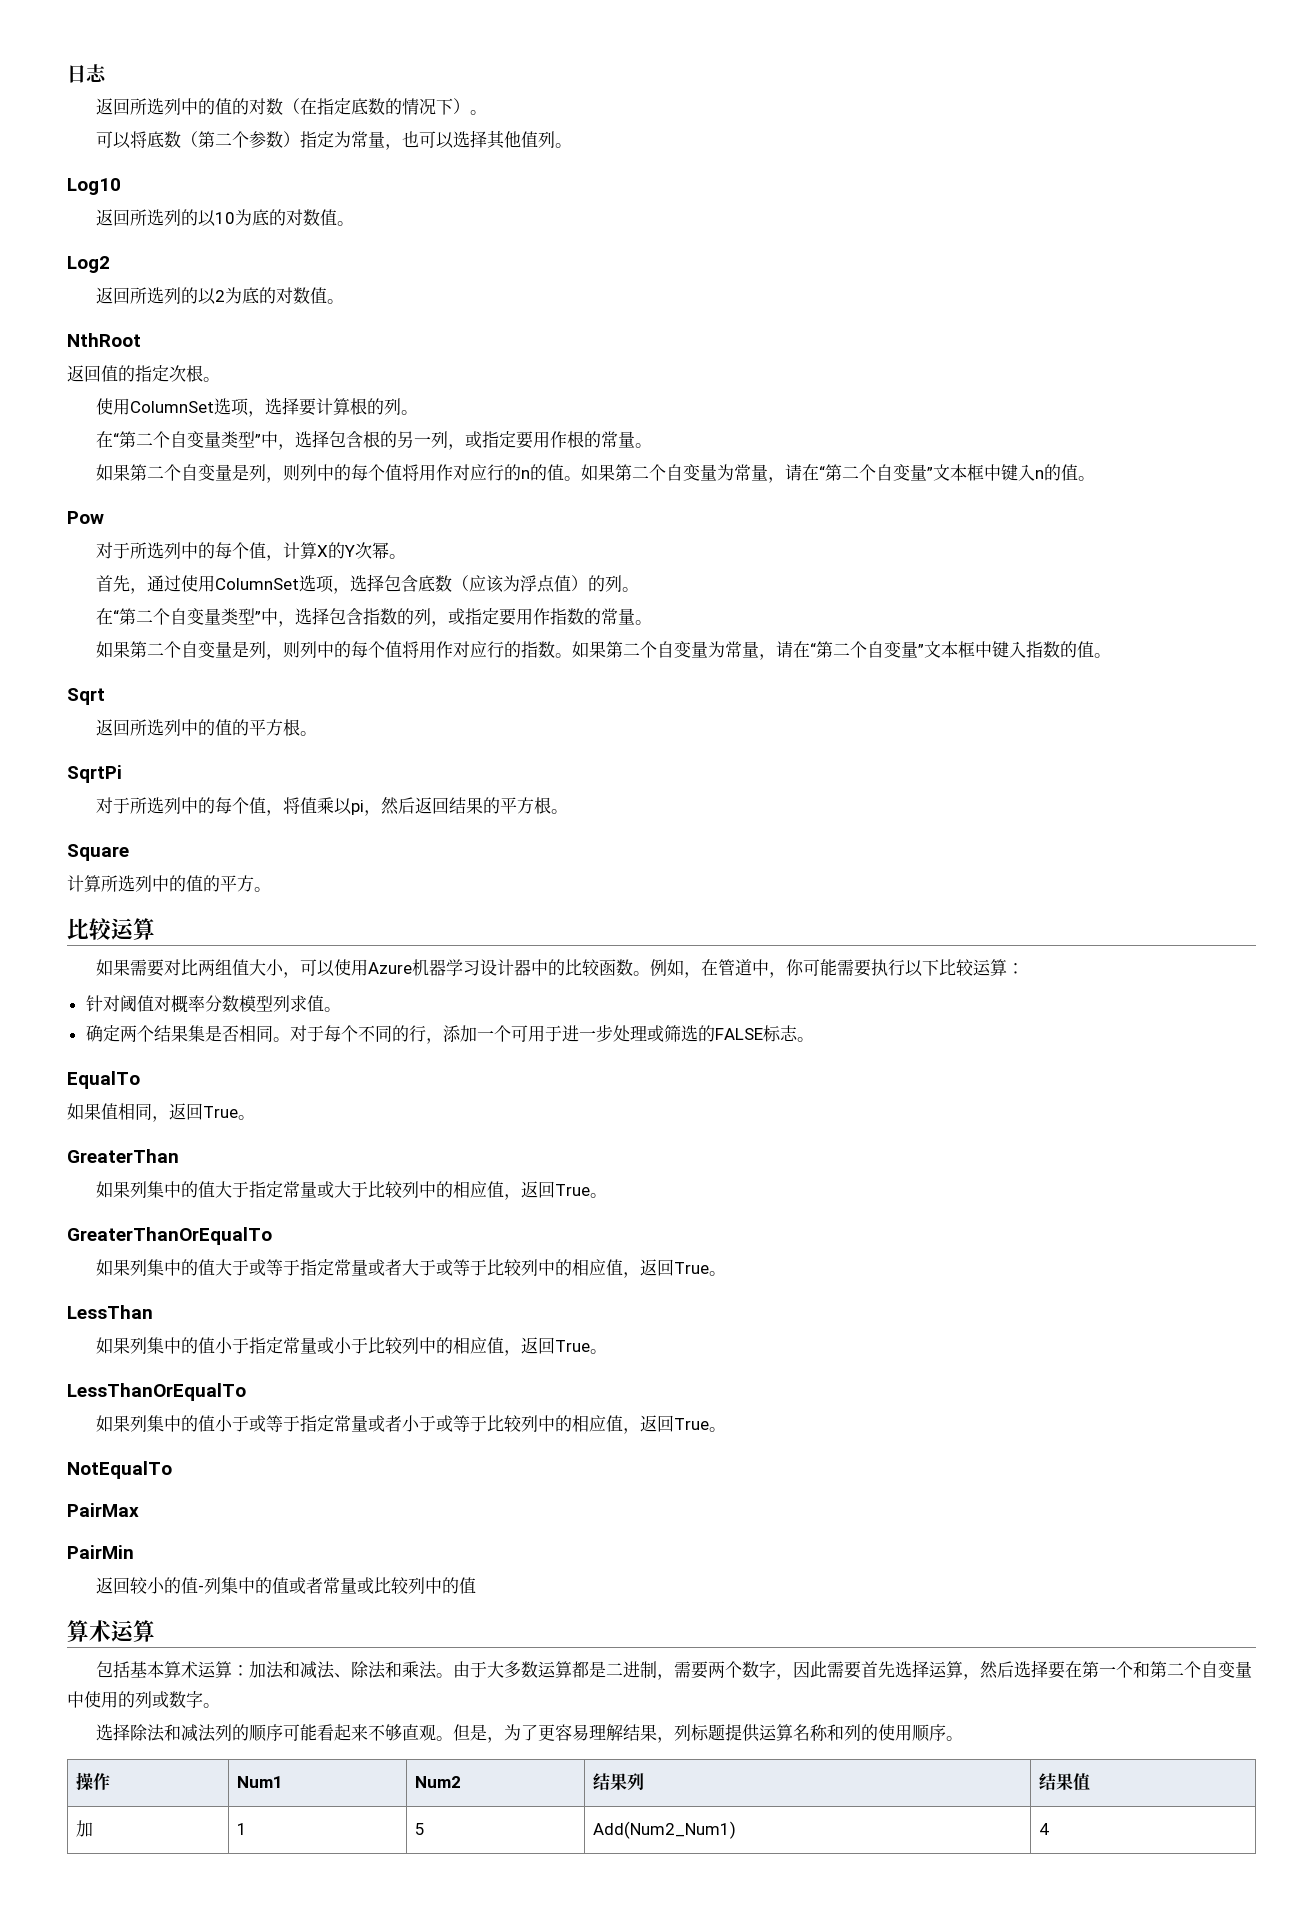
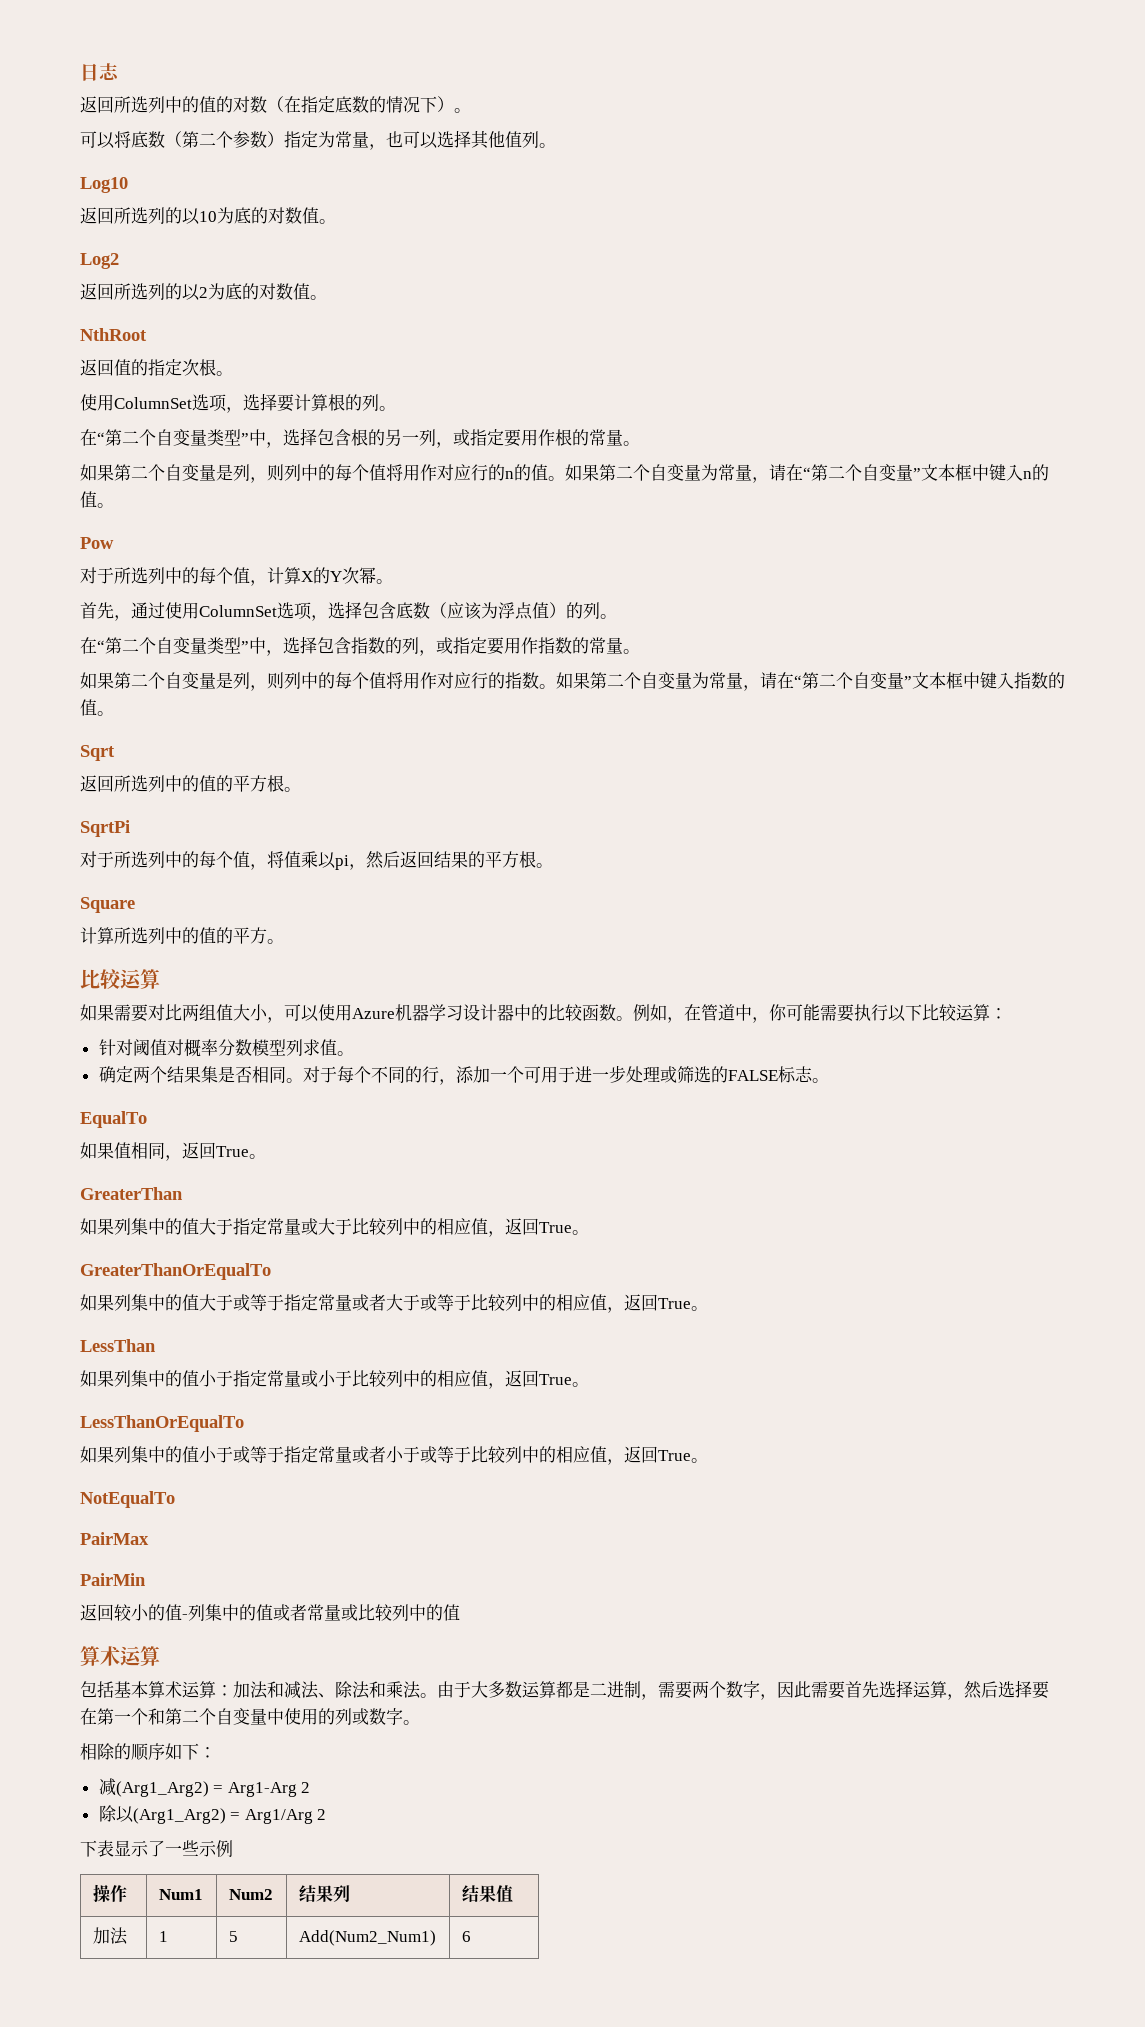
[96,1723,964,1743] 选择除法和减法列的顺序可能看起来不够直观。但是，为了更容易理解结果，列标题提供运算名称和列的使用顺序。 -> [80,1743,216,1761] [98,1778,311,1797] [98,1805,327,1824] [80,1840,233,1857] 相除的顺序如下： // 减(Arg1_Arg2) = Arg1-Arg 2 // 除以(Arg1_Arg2) = Arg1/Arg 2 // 下表显示了一些示例
(93, 1828) none -> [109,1927,128,1945] 法
[1038,1823,1049,1835] 4 -> [461,1931,471,1942] 6

